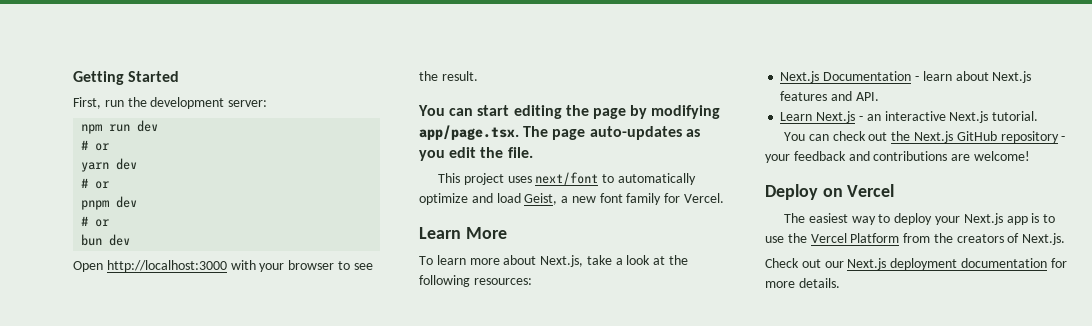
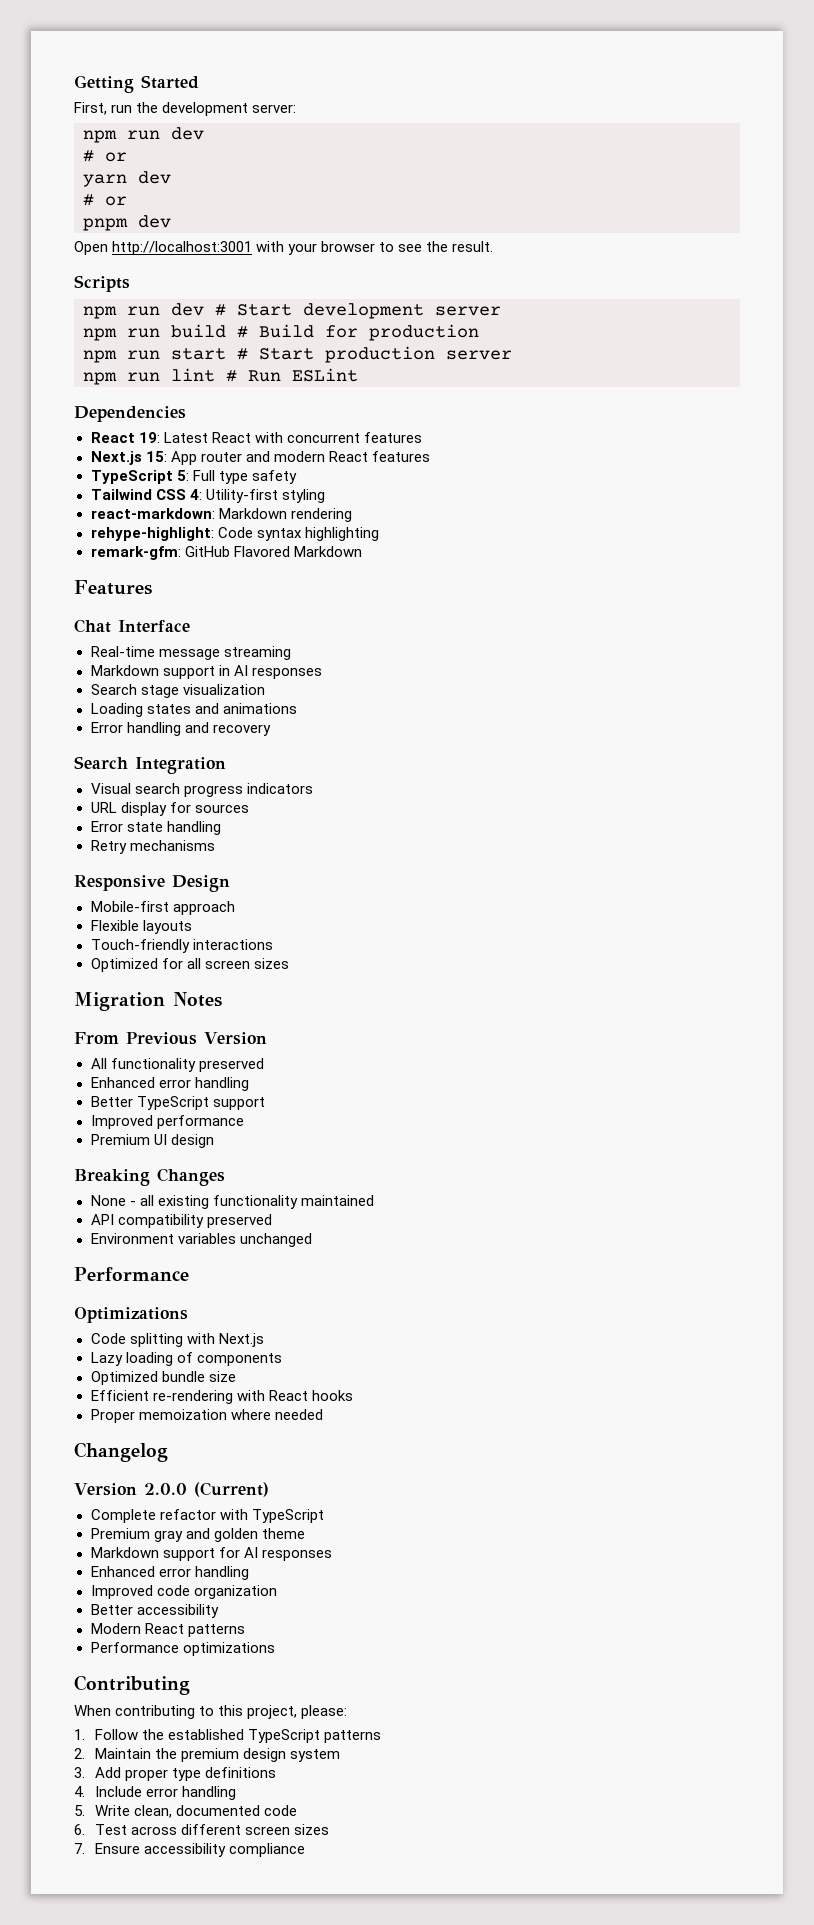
[81,216,110,227] [81,234,131,246] // # or // bun dev -> (171, 221) none
[106,260,227,272] http://localhost:3000 -> [112,241,253,255] http://localhost:3001
[418,105,721,119] [419,125,700,140] [419,147,533,161] [438,172,696,185] [419,193,725,205] [419,227,507,239] [419,255,689,267] [419,275,532,287] [780,71,1032,83] [780,91,879,101] [780,111,1039,123] [784,131,1066,143] [765,151,1030,163] [765,184,895,200] [784,213,1056,225] [765,233,1066,245] [765,258,1067,270] [765,278,840,288] You can start editing the page by modifying app/page.tsx. The page auto-updates as you edit the file. // This project uses next/font to automatically optimize and load Geist, a new font family for Vercel. // Learn More // To learn more about Next.js, take a look at the following resources: // Next.js Documentation - learn about Next.js features and API. // Learn Next.js - an interactive Next.js tutorial. // You can check out the Next.js GitHub repository - your feedback and contributions are welcome! // Deploy on Vercel // The easiest way to deploy your Next.js app is to use the Vercel Platform from the creators of Next.js. // Check out our Next.js deployment documentation for more details. -> [74,275,130,292] [83,303,501,319] [83,324,479,341] [83,346,512,363] [83,368,358,385] [74,406,186,422] [90,432,422,443] [90,451,430,465] [90,470,297,484] [90,489,325,503] [90,508,352,522] [90,527,379,541] [90,546,362,560] [74,580,152,595] [74,619,190,633] [90,646,291,660] [90,665,322,679] [90,684,265,698] [90,703,297,717] [90,722,271,736] [74,756,226,774] [90,783,313,797] [90,802,249,816] [90,821,221,835] [90,840,215,854] [74,875,230,892] [90,901,235,915] [90,920,192,934] [90,939,273,953] [90,958,289,972] [74,992,222,1011] [74,1032,267,1045] [90,1058,264,1072] [90,1077,249,1091] [90,1096,265,1110] [90,1115,244,1129] [90,1134,214,1148] [74,1168,225,1186] [90,1195,374,1209] [90,1214,272,1228] [90,1233,312,1247] [74,1267,189,1281] [74,1307,188,1323] [90,1333,264,1347] [90,1352,282,1366] [90,1371,236,1385] [90,1390,353,1404] [90,1409,323,1423] [74,1442,168,1462] [74,1482,269,1497] [90,1509,324,1523] [90,1528,305,1542] [90,1547,332,1561] [90,1566,249,1580] [90,1585,277,1599] [90,1604,219,1618] [90,1623,245,1637] [90,1642,275,1656] [74,1675,190,1695] [74,1705,348,1719] [74,1729,381,1743] [74,1748,340,1762] [74,1767,276,1781] [74,1786,236,1800] [74,1805,297,1818] [74,1824,329,1835] [74,1843,305,1857] Scripts // npm run dev # Start development server // npm run build # Build for production // npm run start # Start production server // npm run lint # Run ESLint // Dependencies // React 19: Latest React with concurrent features // Next.js 15: App router and modern React features // TypeScript 5: Full type safety // Tailwind CSS 4: Utility-first styling // react-markdown: Markdown rendering // rehype-highlight: Code syntax highlighting // remark-gfm: GitHub Flavored Markdown // Features // Chat Interface // Real-time message streaming // Markdown support in AI responses // Search stage visualization // Loading states and animations // Error handling and recovery // Search Integration // Visual search progress indicators // URL display for sources // Error state handling // Retry mechanisms // Responsive Design // Mobile-first approach // Flexible layouts // Touch-friendly interactions // Optimized for all screen sizes // Migration Notes // From Previous Version // All functionality preserved // Enhanced error handling // Better TypeScript support // Improved performance // Premium UI design // Breaking Changes // None - all existing functionality maintained // API compatibility preserved // Environment variables unchanged // Performance // Optimizations // Code splitting with Next.js // Lazy loading of components // Optimized bundle size // Efficient re-rendering with React hooks // Proper memoization where needed // Changelog // Version 2.0.0 (Current) // Complete refactor with TypeScript // Premium gray and golden theme // Markdown support for AI responses // Enhanced error handling // Improved code organization // Better accessibility // Modern React patterns // Performance optimizations // Contributing // When contributing to this project, please: // 1. Follow the established TypeScript patterns // 2. Maintain the premium design system // 3. Add proper type definitions // 4. Include error handling // 5. Write clean, documented code // 6. Test across different screen sizes // 7. Ensure accessibility compliance

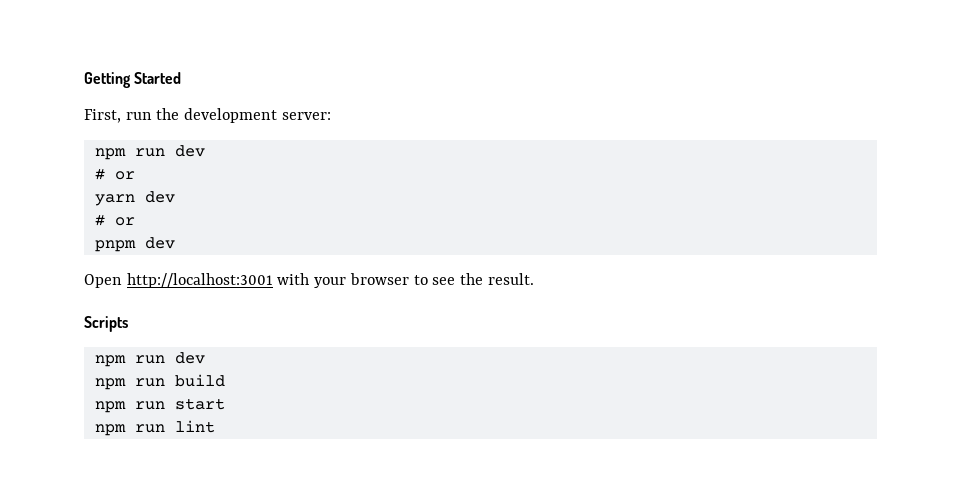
[215,303,501,319] # Start development server -> (205, 358) none
[237,324,479,341] # Build for production -> (225, 380) none
[237,346,512,363] # Start production server -> (225, 404) none
[226,368,358,382] [74,406,186,422] [90,432,422,443] [90,451,430,465] [90,470,297,484] [90,489,325,503] [90,508,352,522] [90,527,379,541] [90,546,362,560] [74,580,152,595] [74,619,190,633] [90,646,291,660] [90,665,322,679] [90,684,265,698] [90,703,297,717] [90,722,271,736] [74,756,226,774] [90,783,313,797] [90,802,249,816] [90,821,221,835] [90,840,215,854] [74,875,230,892] [90,901,235,915] [90,920,192,934] [90,939,273,953] [90,958,289,972] [74,992,222,1011] [74,1032,267,1045] [90,1058,264,1072] [90,1077,249,1091] [90,1096,265,1110] [90,1115,244,1129] [90,1134,214,1148] [74,1168,225,1186] [90,1195,374,1209] [90,1214,272,1228] [90,1233,312,1247] [74,1267,189,1281] [74,1307,188,1323] [90,1333,264,1347] [90,1352,282,1366] [90,1371,236,1385] [90,1390,353,1404] [90,1409,323,1423] [74,1442,168,1462] [74,1482,269,1497] [90,1509,324,1523] [90,1528,305,1542] [90,1547,332,1561] [90,1566,249,1580] [90,1585,277,1599] [90,1604,219,1618] [90,1623,245,1637] [90,1642,275,1656] [74,1675,190,1695] [74,1705,348,1719] [74,1729,381,1743] [74,1748,340,1762] [74,1767,276,1781] [74,1786,236,1800] [74,1805,297,1818] [74,1824,329,1835] [74,1843,305,1857] # Run ESLint // Dependencies // React 19: Latest React with concurrent features // Next.js 15: App router and modern React features // TypeScript 5: Full type safety // Tailwind CSS 4: Utility-first styling // react-markdown: Markdown rendering // rehype-highlight: Code syntax highlighting // remark-gfm: GitHub Flavored Markdown // Features // Chat Interface // Real-time message streaming // Markdown support in AI responses // Search stage visualization // Loading states and animations // Error handling and recovery // Search Integration // Visual search progress indicators // URL display for sources // Error state handling // Retry mechanisms // Responsive Design // Mobile-first approach // Flexible layouts // Touch-friendly interactions // Optimized for all screen sizes // Migration Notes // From Previous Version // All functionality preserved // Enhanced error handling // Better TypeScript support // Improved performance // Premium UI design // Breaking Changes // None - all existing functionality maintained // API compatibility preserved // Environment variables unchanged // Performance // Optimizations // Code splitting with Next.js // Lazy loading of components // Optimized bundle size // Efficient re-rendering with React hooks // Proper memoization where needed // Changelog // Version 2.0.0 (Current) // Complete refactor with TypeScript // Premium gray and golden theme // Markdown support for AI responses // Enhanced error handling // Improved code organization // Better accessibility // Modern React patterns // Performance optimizations // Contributing // When contributing to this project, please: // 1. Follow the established TypeScript patterns // 2. Maintain the premium design system // 3. Add proper type definitions // 4. Include error handling // 5. Write clean, documented code // 6. Test across different screen sizes // 7. Ensure accessibility compliance -> (215, 426) none

